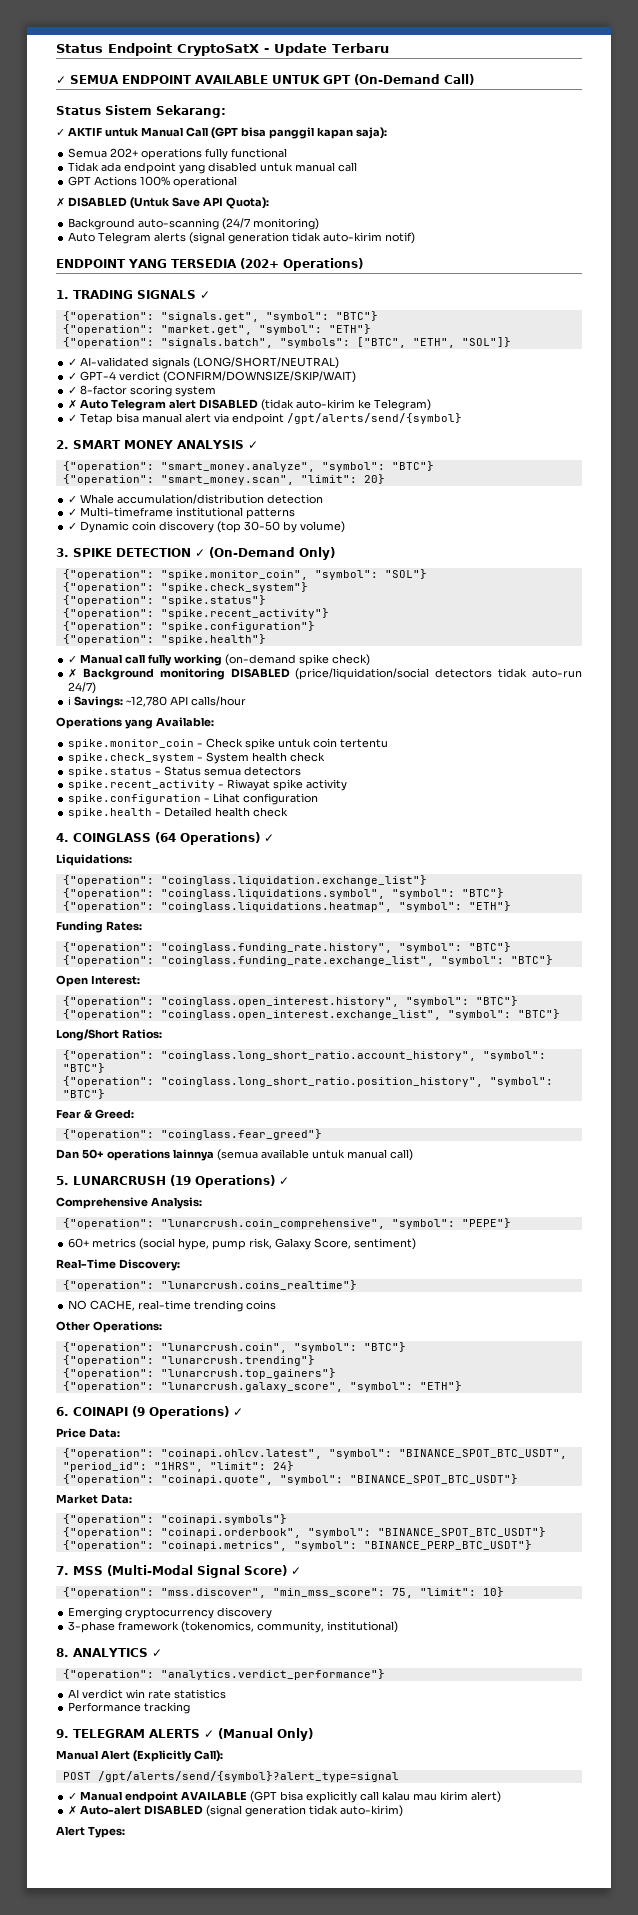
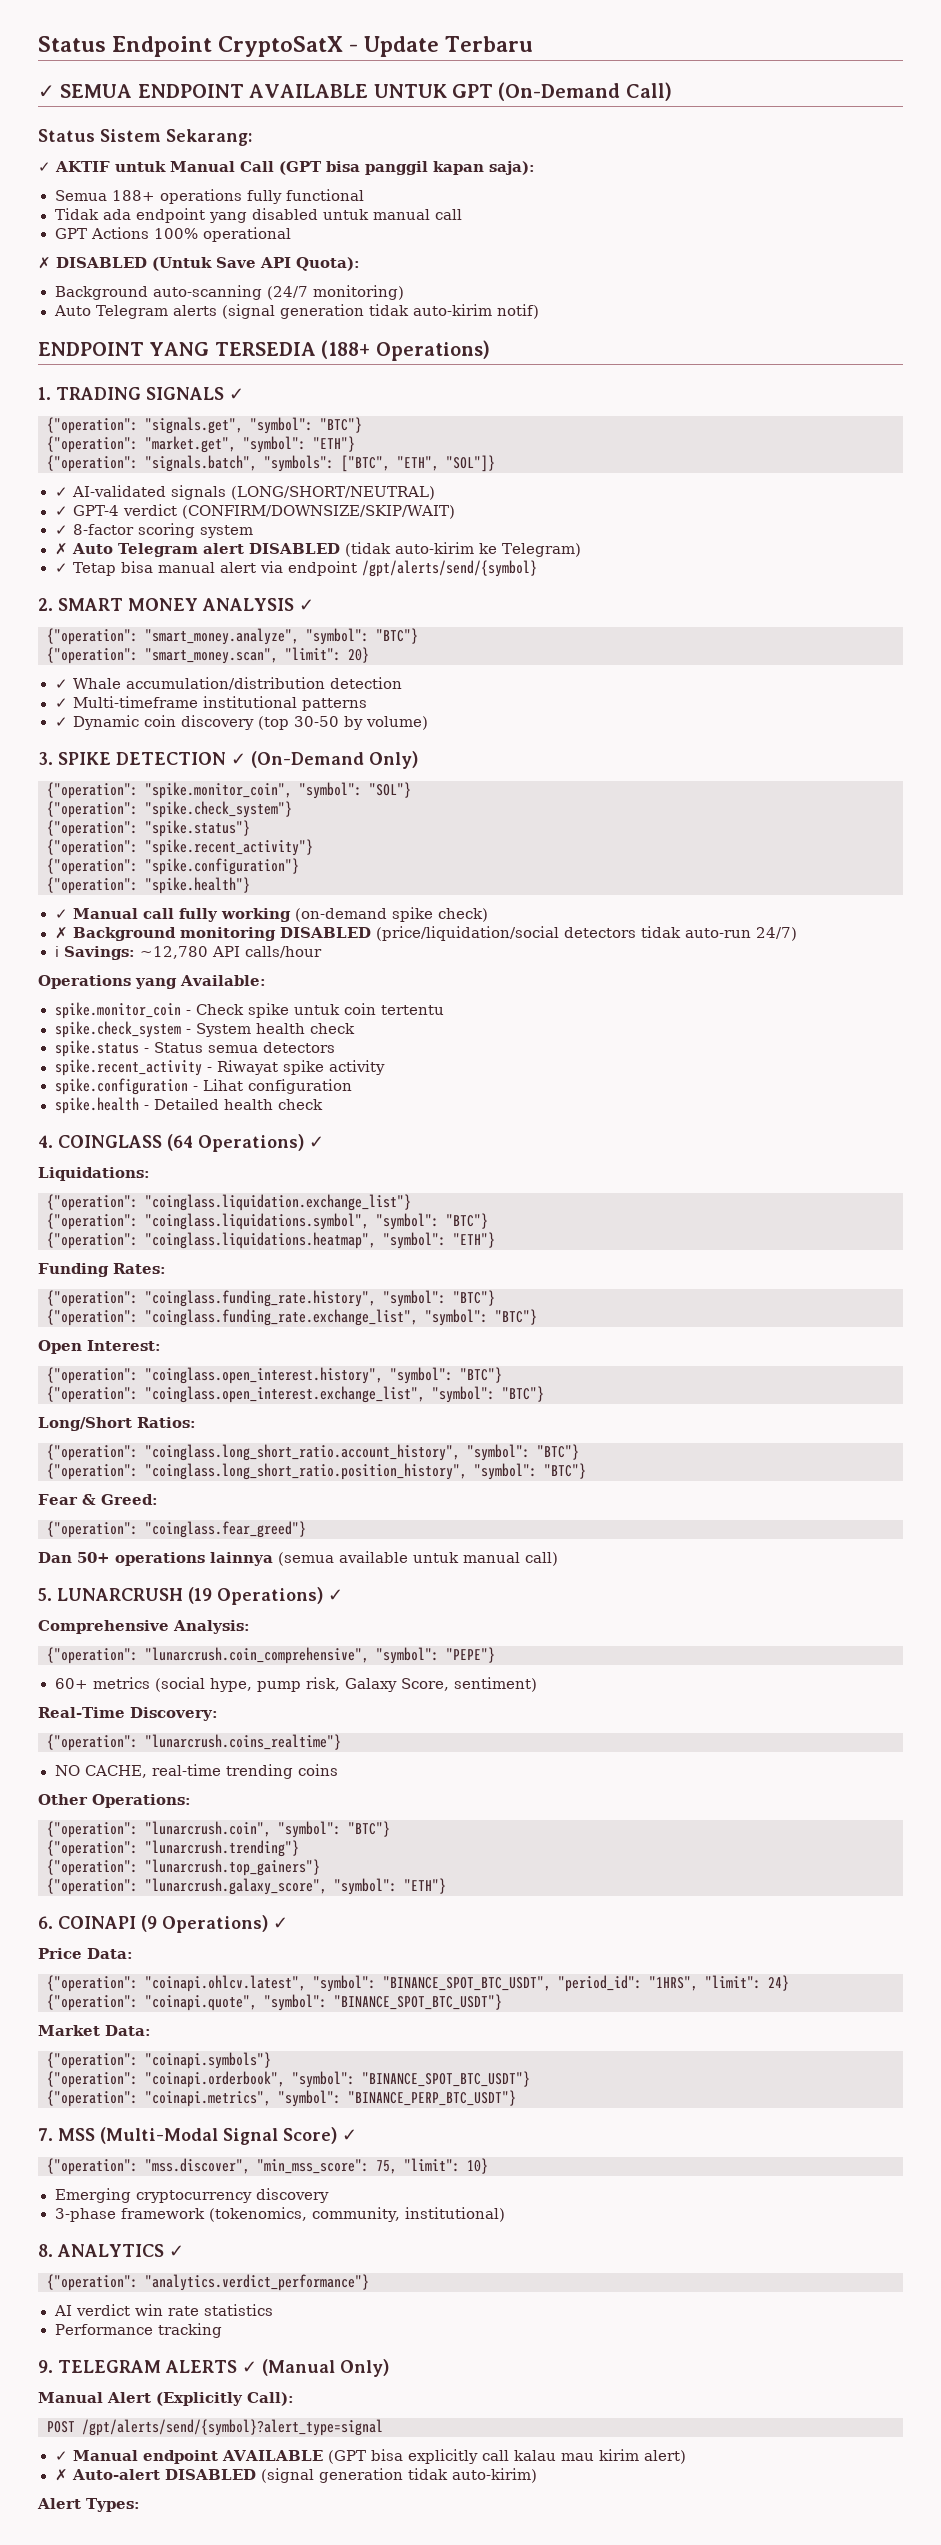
[110,148,139,158] 202+ -> [111,190,155,201] 188+
[239,258,279,269] (202+ -> [321,340,371,359] (188+

